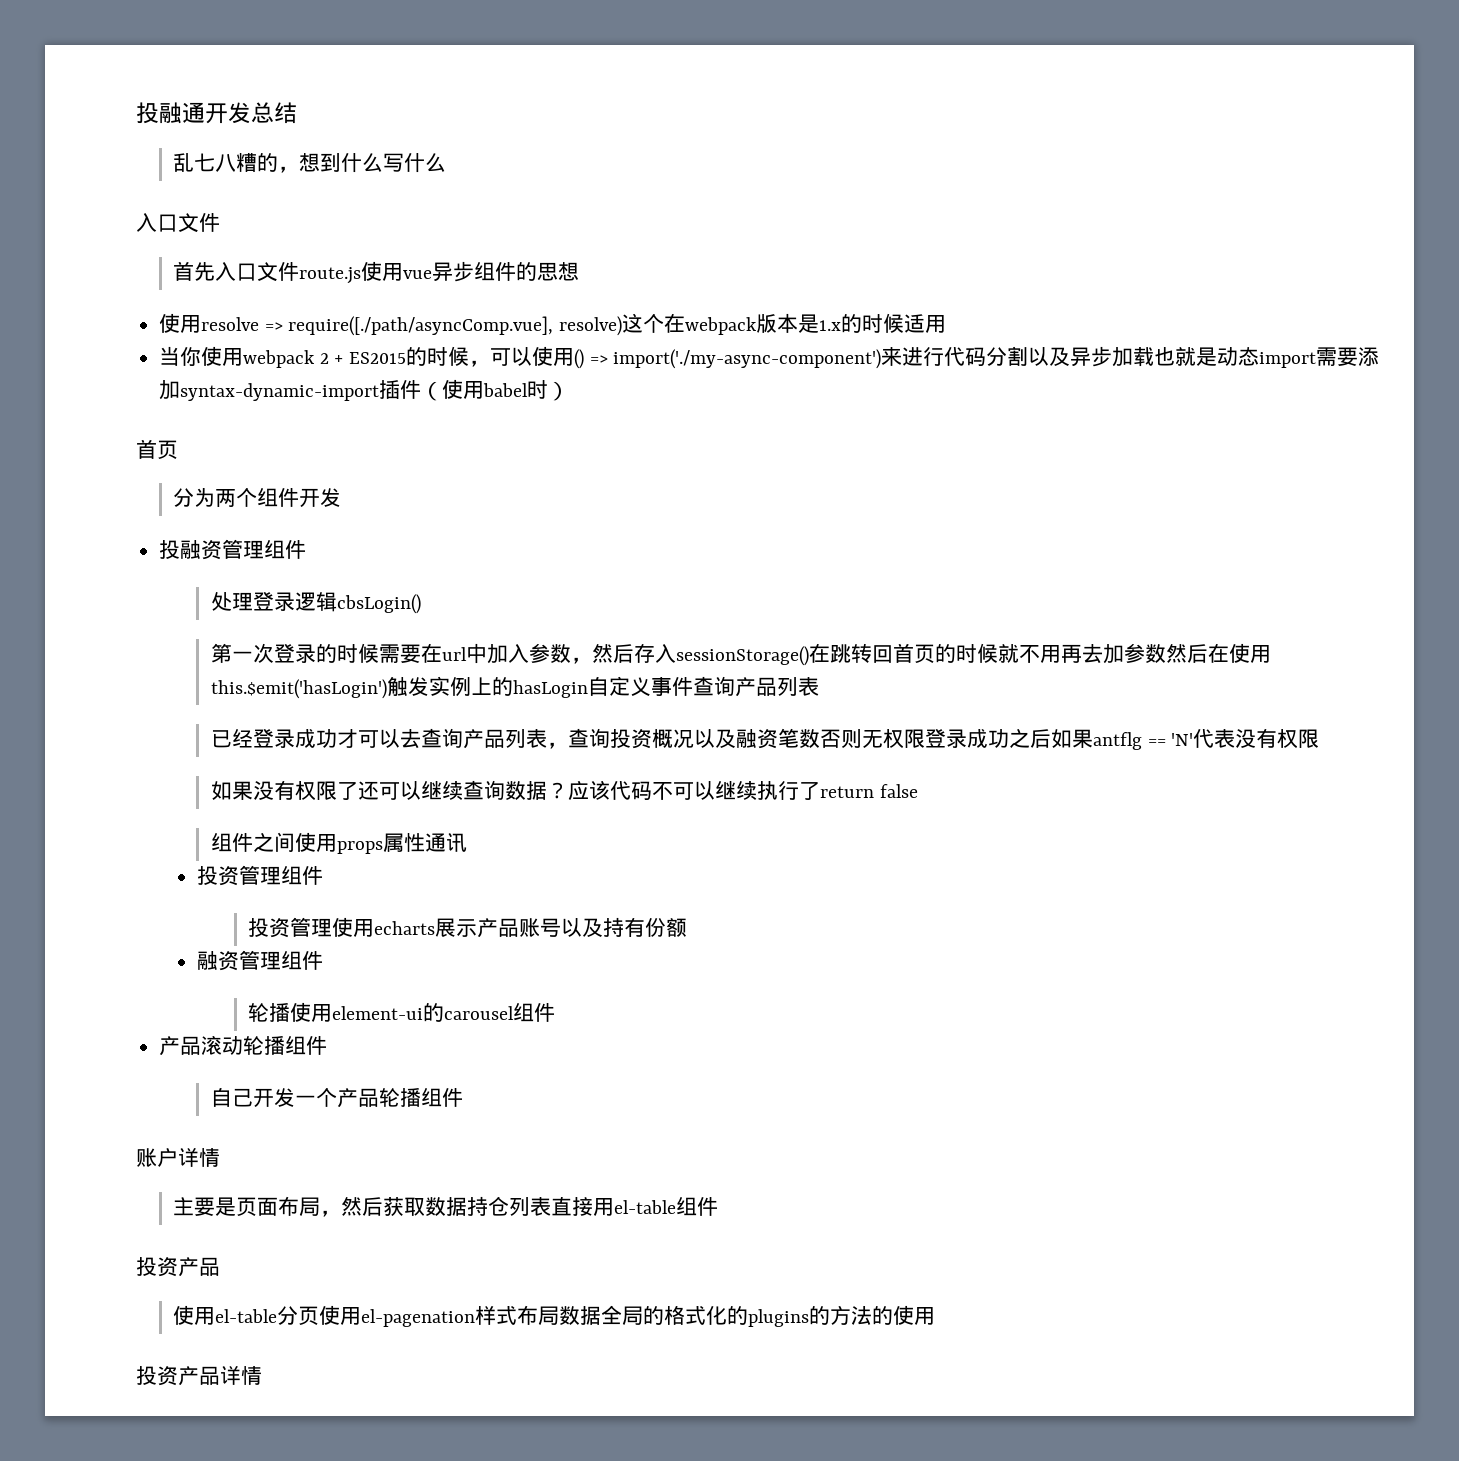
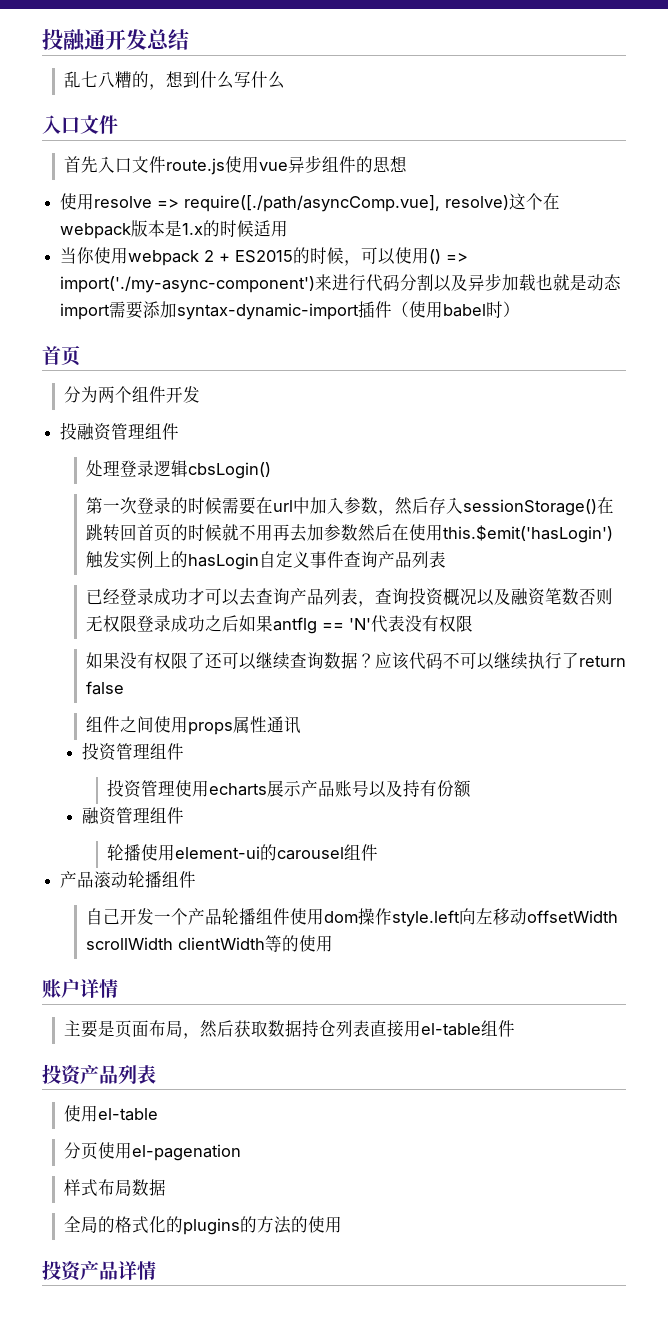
(463, 1097) none -> [289,908,618,927] [85,935,333,952] 使用dom操作style.left向左移动offsetWidth scrollWidth clientWidth等的使用
(220, 1266) none -> [118,1065,156,1085] 列表
(278, 1316) none -> (158, 1114) //
(476, 1318) none -> (241, 1152) //
(602, 1315) none -> (166, 1187) //

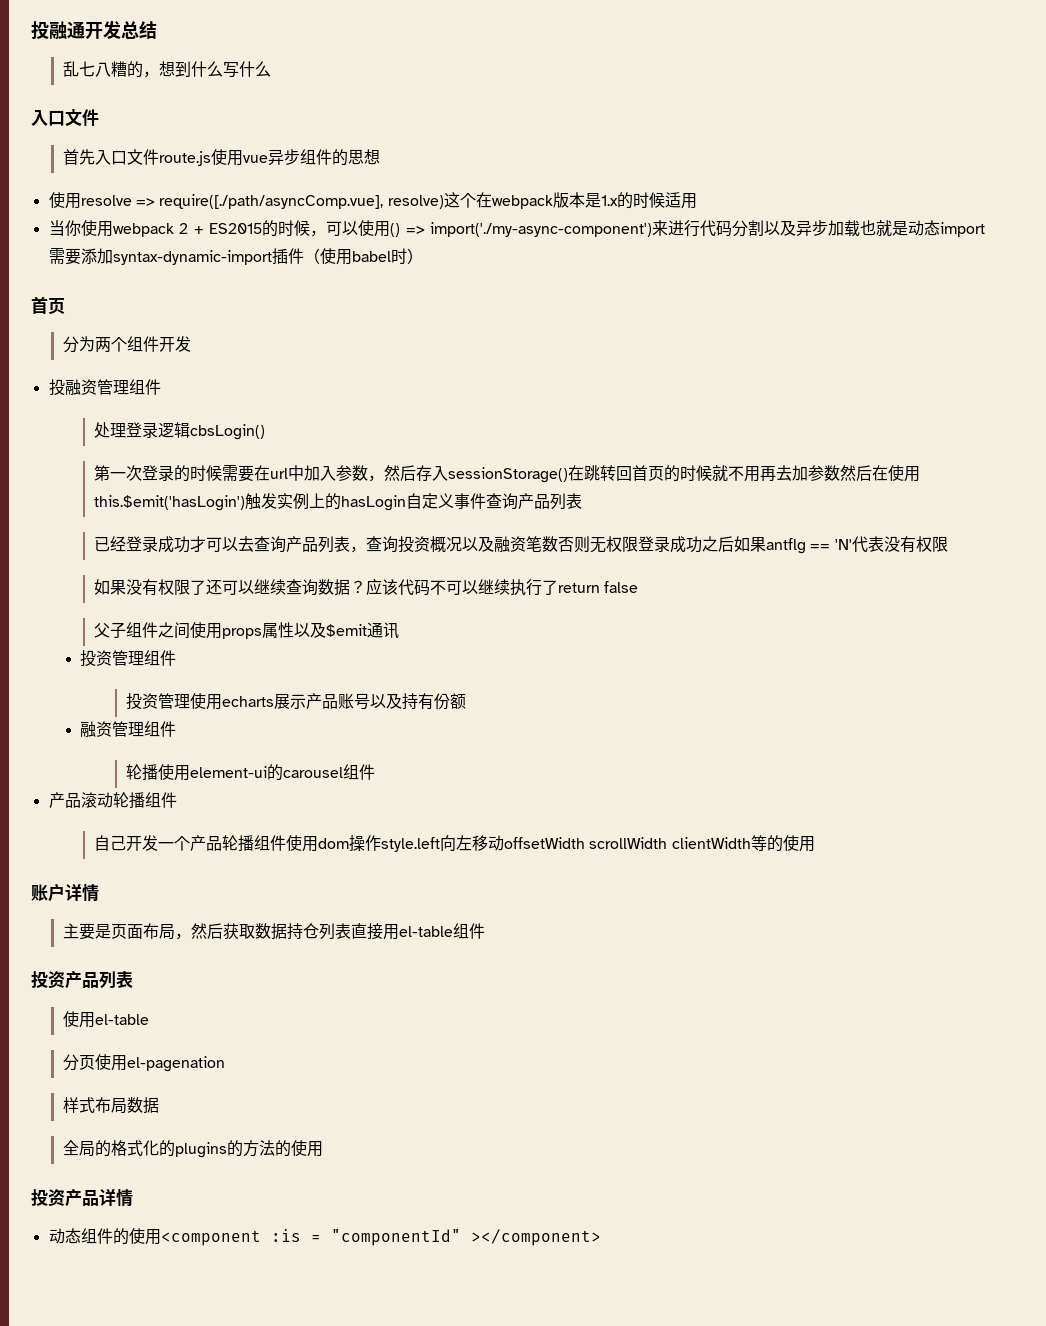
(124, 688) none -> [94,622,127,639] 父子
(267, 724) none -> [294,622,368,638] 以及$emit
(156, 1270) none -> [48,1228,601,1246] // 动态组件的使用<component :is = "componentId" ></component>

